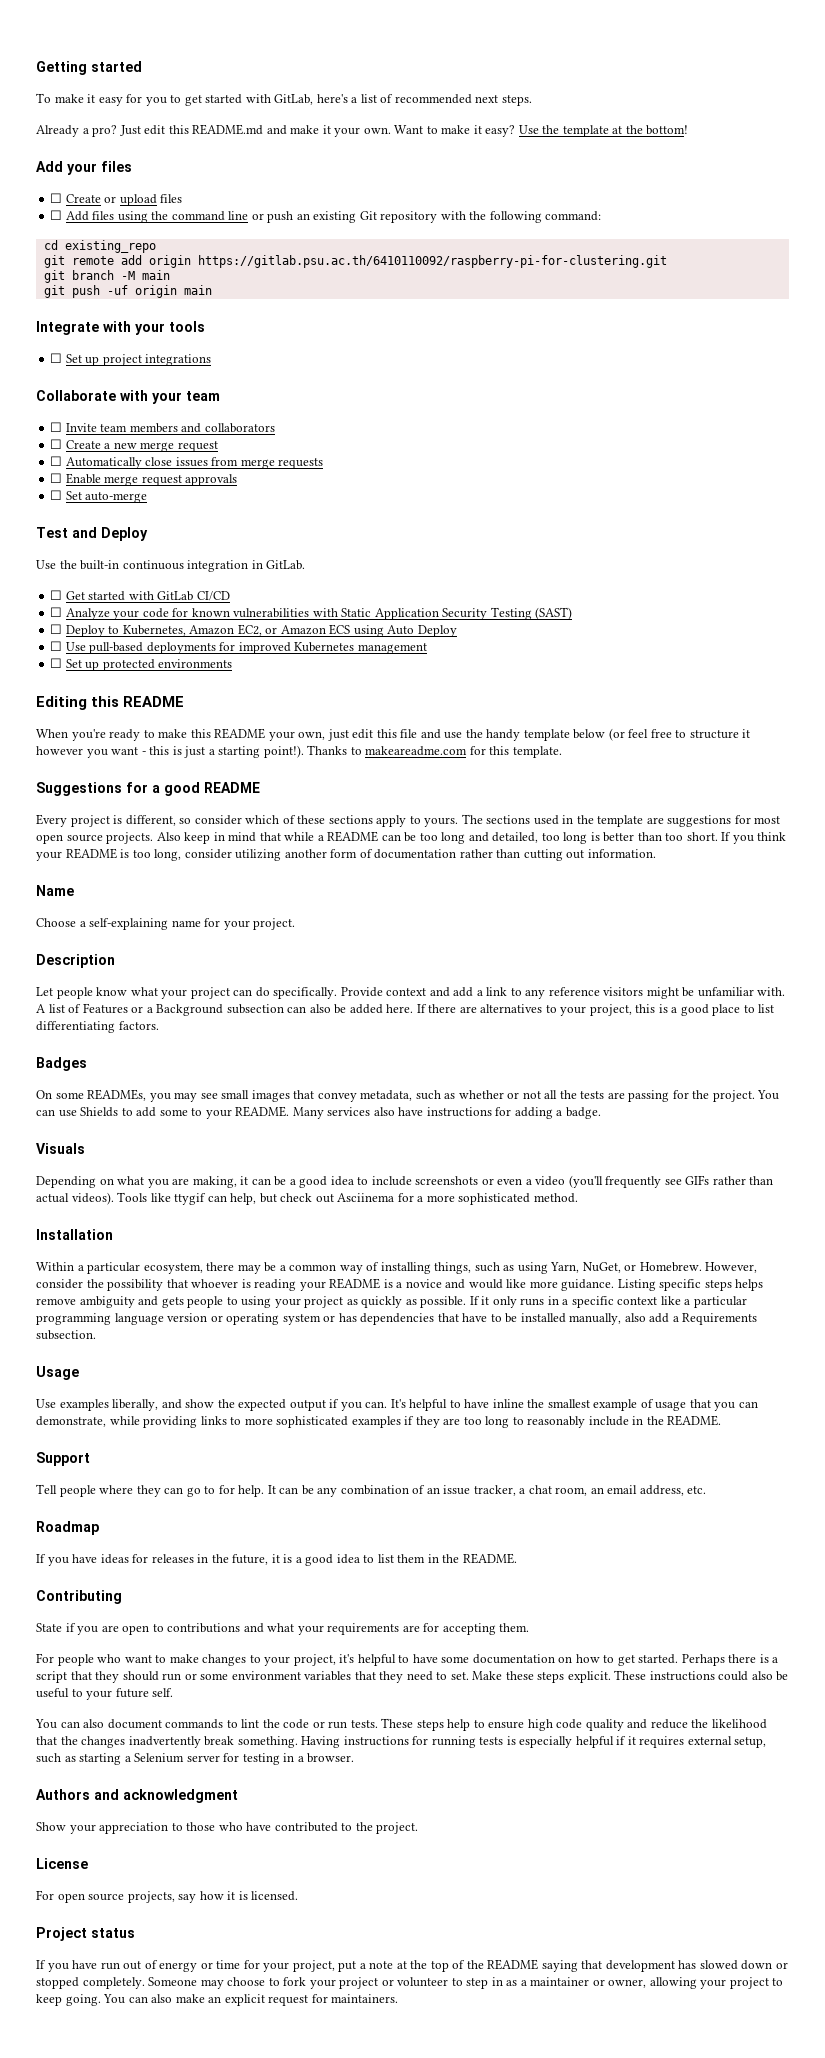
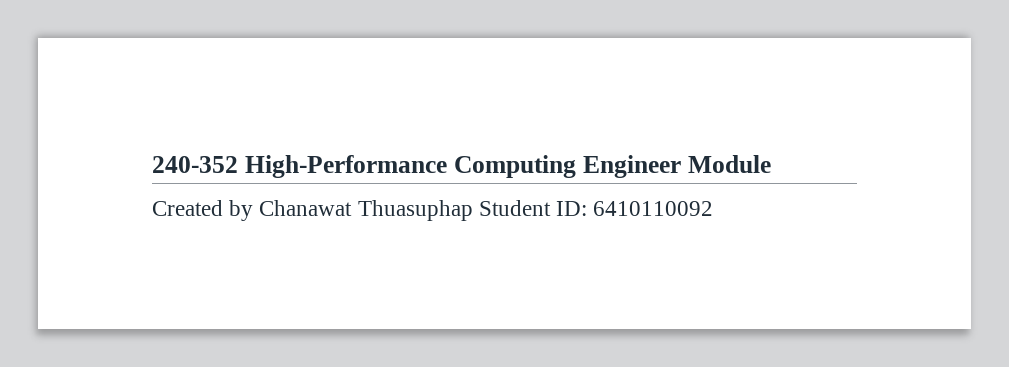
[36,61,142,75] [36,93,532,106] [36,124,689,137] [36,161,132,175] [50,193,183,206] [50,210,602,223] [43,240,156,253] [43,255,667,268] [43,270,170,283] [43,285,212,298] [36,321,205,335] [50,353,212,366] [36,390,220,404] [50,422,275,433] [50,439,218,452] [50,456,324,469] [50,473,238,486] [50,490,148,503] [36,527,148,541] [36,560,306,572] [50,590,230,601] [50,607,573,620] [50,624,457,637] [50,641,427,654] [50,658,233,671] [36,696,185,710] [36,728,751,741] [36,745,562,758] [36,782,260,796] [36,814,781,827] [36,831,787,844] [36,848,656,861] [36,885,74,896] [36,918,296,930] [36,954,115,968] [36,987,786,999] [36,1003,775,1016] [36,1021,159,1033] [36,1057,87,1071] [36,1089,780,1102] [36,1106,601,1119] [36,1143,85,1154] [36,1175,774,1188] [36,1192,578,1205] [36,1229,113,1240] [36,1262,758,1274] [36,1278,764,1291] [36,1296,747,1308] [36,1313,758,1325] [36,1330,96,1340] [36,1366,79,1380] [36,1399,758,1411] [36,1415,722,1428] [36,1452,90,1466] [36,1484,707,1497] [36,1521,99,1535] [36,1553,517,1566] [36,1590,122,1604] [36,1623,530,1635] [36,1653,779,1666] [36,1670,789,1683] [36,1688,174,1700] [35,1718,767,1731] [36,1736,767,1748] [36,1753,355,1765] [36,1789,238,1803] [36,1822,419,1834] [36,1858,88,1869] [36,1890,299,1903] [36,1927,135,1941] [36,1959,788,1972] [36,1977,784,1989] [36,1994,399,2006] Getting started // To make it easy for you to get started with GitLab, here's a list of recommended next steps. // Already a pro? Just edit this README.md and make it your own. Want to make it easy? Use the template at the bottom! // Add your files // ☐ Create or upload files // ☐ Add files using the command line or push an existing Git repository with the following command: // cd existing_repo // git remote add origin https://gitlab.psu.ac.th/6410110092/raspberry-pi-for-clustering.git // git branch -M main // git push -uf origin main // Integrate with your tools // ☐ Set up project integrations // Collaborate with your team // ☐ Invite team members and collaborators // ☐ Create a new merge request // ☐ Automatically close issues from merge requests // ☐ Enable merge request approvals // ☐ Set auto-merge // Test and Deploy // Use the built-in continuous integration in GitLab. // ☐ Get started with GitLab CI/CD // ☐ Analyze your code for known vulnerabilities with Static Application Security Testing (SAST) // ☐ Deploy to Kubernetes, Amazon EC2, or Amazon ECS using Auto Deploy // ☐ Use pull-based deployments for improved Kubernetes management // ☐ Set up protected environments // Editing this README // When you're ready to make this README your own, just edit this file and use the handy template below (or feel free to structure it however you want - this is just a starting point!). Thanks to makeareadme.com for this template. // Suggestions for a good README // Every project is different, so consider which of these sections apply to yours. The sections used in the template are suggestions for most open source projects. Also keep in mind that while a README can be too long and detailed, too long is better than too short. If you think your README is too long, consider utilizing another form of documentation rather than cutting out information. // Name // Choose a self-explaining name for your project. // Description // Let people know what your project can do specifically. Provide context and add a link to any reference visitors might be unfamiliar with. A list of Features or a Background subsection can also be added here. If there are alternatives to your project, this is a good place to list differentiating factors. // Badges // On some READMEs, you may see small images that convey metadata, such as whether or not all the tests are passing for the project. You can use Shields to add some to your README. Many services also have instructions for adding a badge. // Visuals // Depending on what you are making, it can be a good idea to include screenshots or even a video (you'll frequently see GIFs rather than actual videos). Tools like ttygif can help, but check out Asciinema for a more sophisticated method. // Installation // Within a particular ecosystem, there may be a common way of installing things, such as using Yarn, NuGet, or Homebrew. However, consider the possibility that whoever is reading your README is a novice and would like more guidance. Listing specific steps helps remove ambiguity and gets people to using your project as quickly as possible. If it only runs in a specific context like a particular programming language version or operating system or has dependencies that have to be installed manually, also add a Requirements subsection. // Usage // Use examples liberally, and show the expected output if you can. It's helpful to have inline the smallest example of usage that you can demonstrate, while providing links to more sophisticated examples if they are too long to reasonably include in the README. // Support // Tell people where they can go to for help. It can be any combination of an issue tracker, a chat room, an email address, etc. // Roadmap // If you have ideas for releases in the future, it is a good idea to list them in the README. // Contributing // State if you are open to contributions and what your requirements are for accepting them. // For people who want to make changes to your project, it's helpful to have some documentation on how to get started. Perhaps there is a script that they should run or some environment variables that they need to set. Make these steps explicit. These instructions could also be useful to your future self. // You can also document commands to lint the code or run tests. These steps help to ensure high code quality and reduce the likelihood that the changes inadvertently break something. Having instructions for running tests is especially helpful if it requires external setup, such as starting a Selenium server for testing in a browser. // Authors and acknowledgment // Show your appreciation to those who have contributed to the project. // License // For open source projects, say how it is licensed. // Project status // If you have run out of energy or time for your project, put a note at the top of the README saying that development has slowed down or stopped completely. Someone may choose to fork your project or volunteer to step in as a maintainer or owner, allowing your project to keep going. You can also make an explicit request for maintainers. -> [152,155,771,178] [152,200,714,221] 240-352 High-Performance Computing Engineer Module // Created by Chanawat Thuasuphap Student ID: 6410110092

